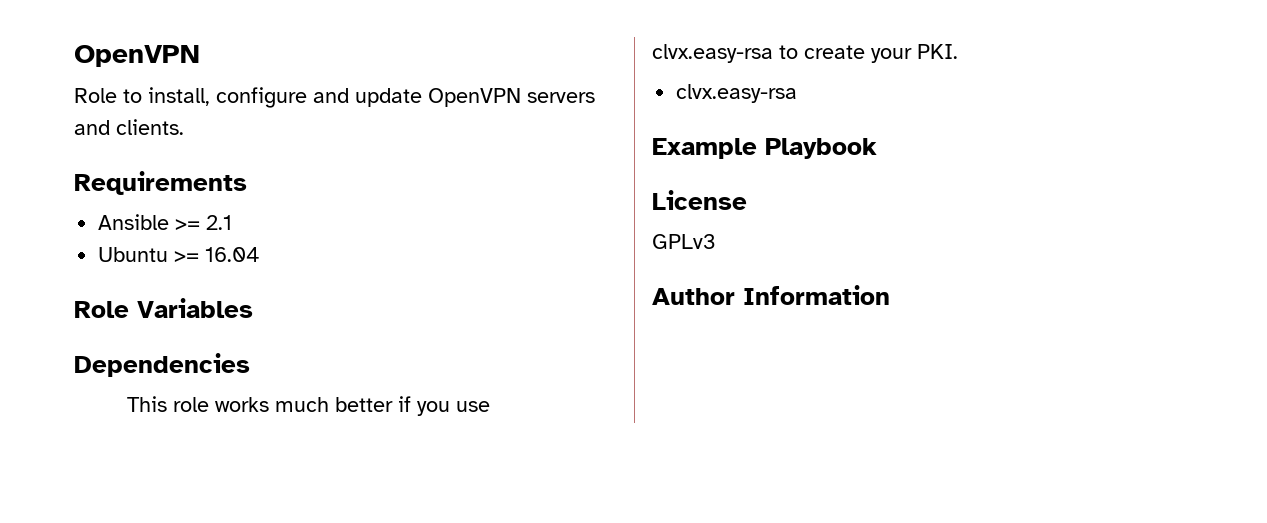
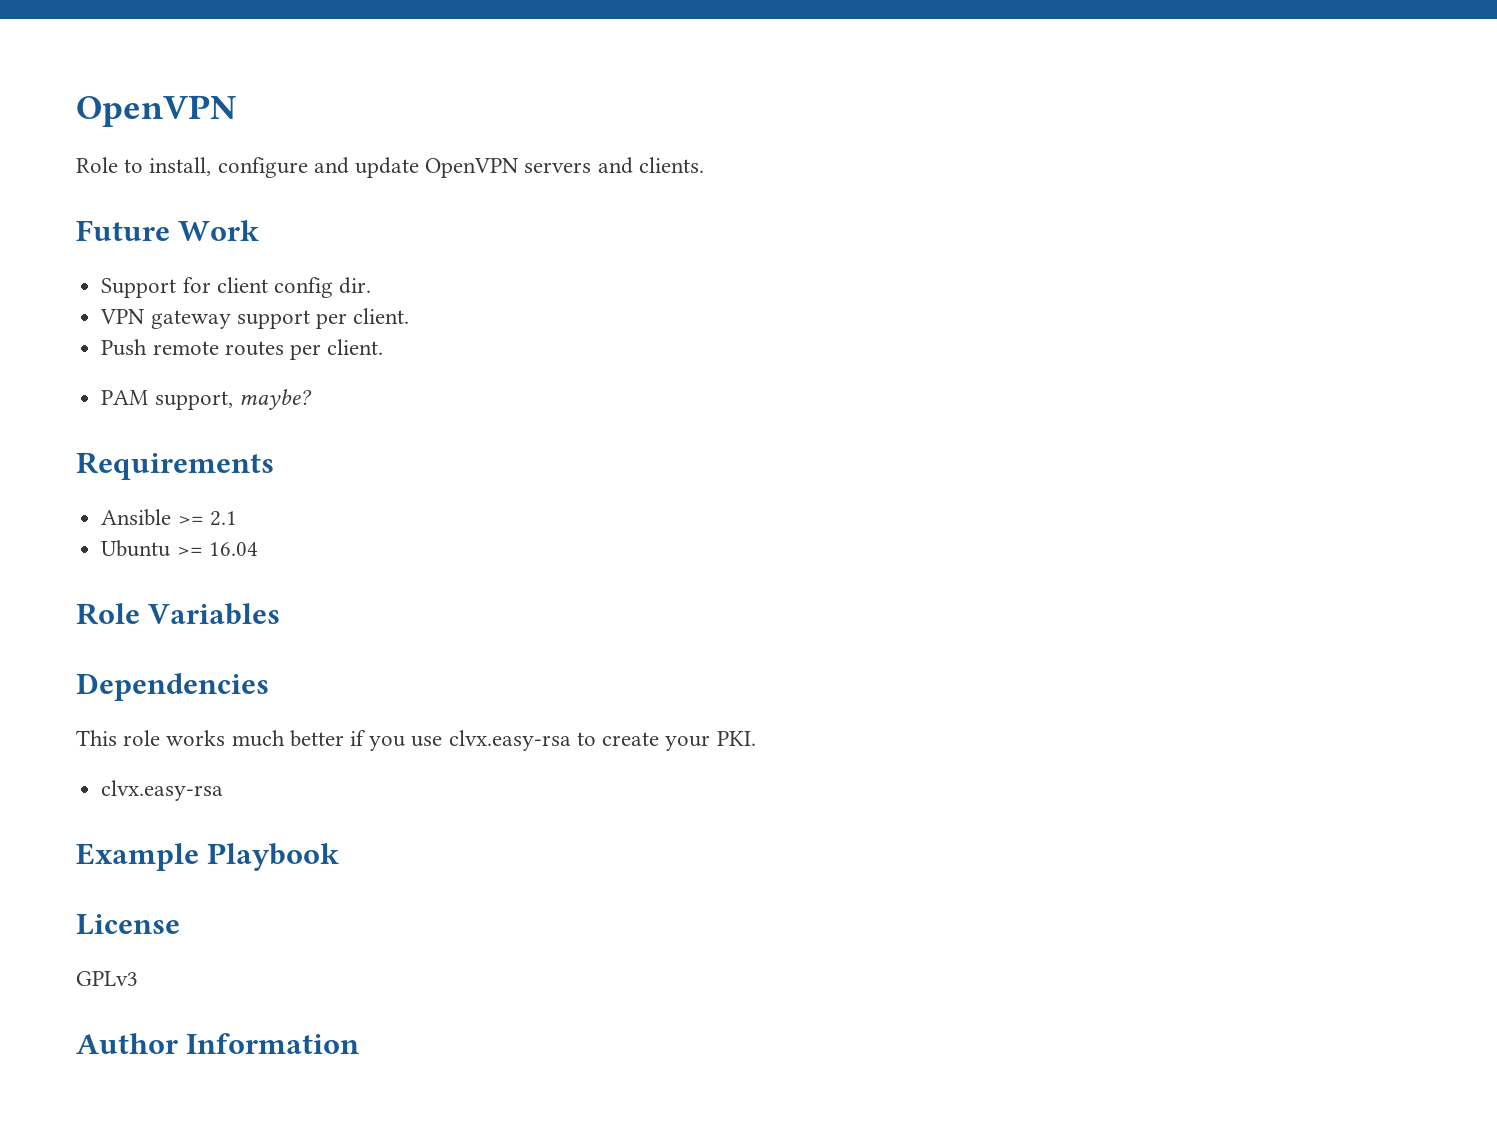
(184, 127) none -> [76,220,260,241] [101,277,372,298] [100,308,410,329] [101,339,384,360] [101,389,312,410] // Future Work // Support for client config dir. // VPN gateway support per client. // Push remote routes per client. // PAM support, maybe?

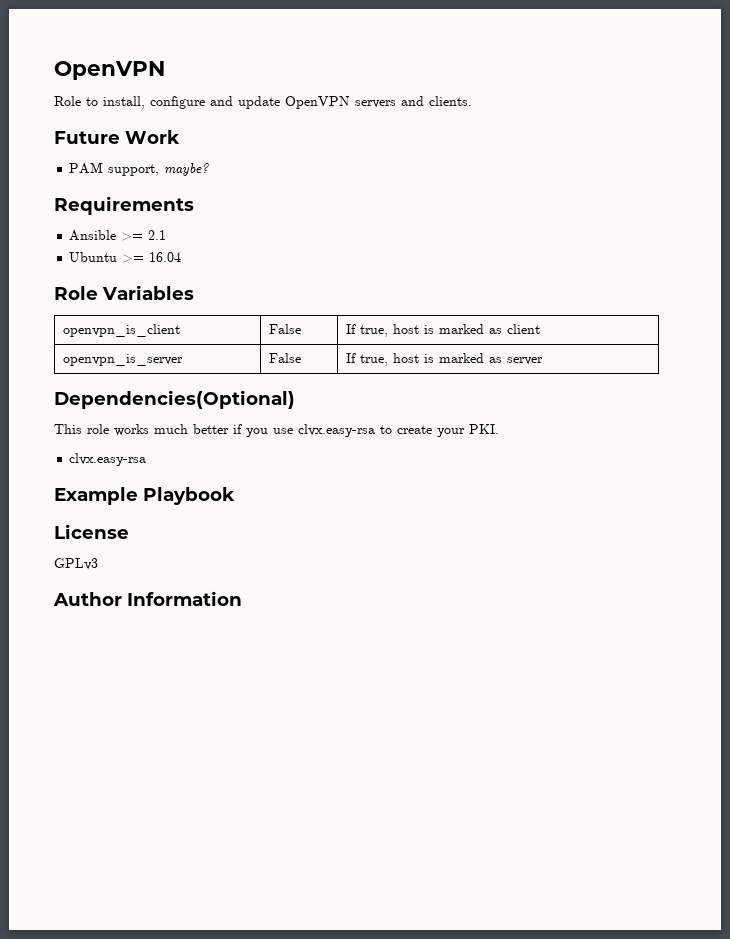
[101,277,372,298] [100,308,410,329] [101,339,384,360] // Support for client config dir. // VPN gateway support per client. // Push remote routes per client. -> (180, 137) none
[76,673,269,701] // Dependencies -> [63,324,181,337] [269,324,302,334] [346,324,541,337] [63,354,184,366] [269,353,302,363] [346,353,544,366] [54,390,295,409] // openvpn_is_client | False | If true, host is marked as client // openvpn_is_server | False | If true, host is marked as server // Dependencies(Optional)

